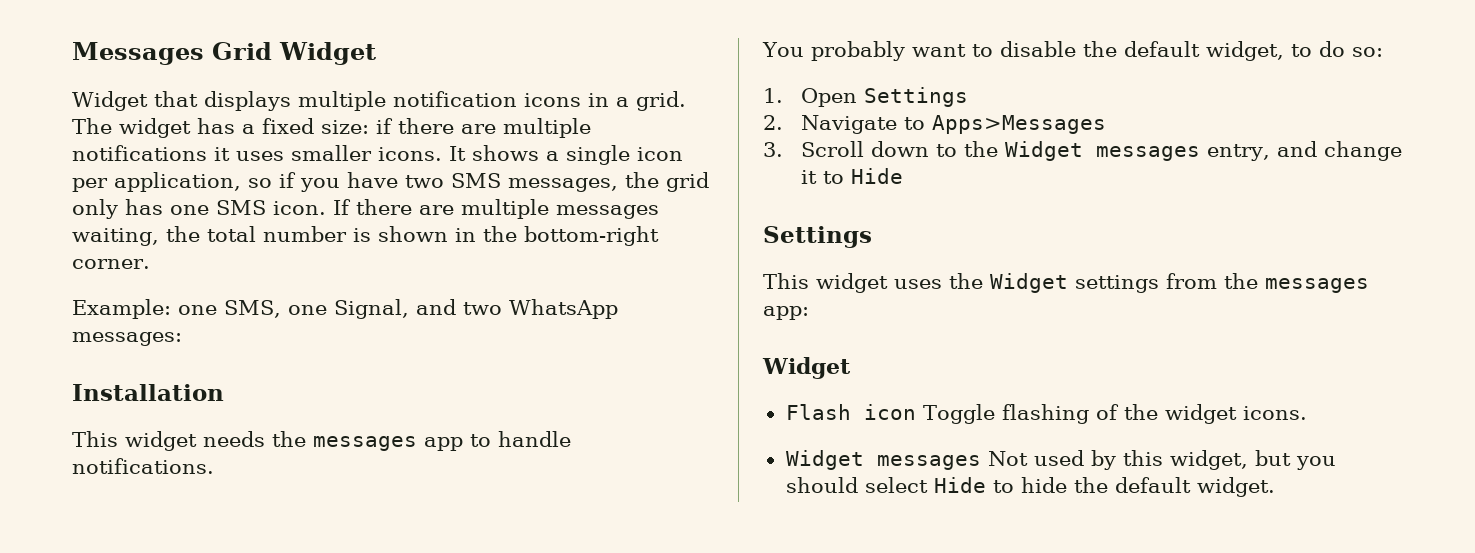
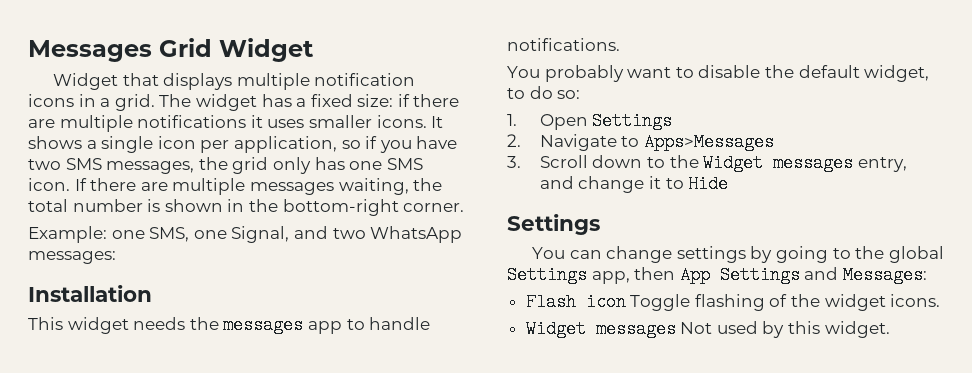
[763,273,1369,293] [763,306,809,320] [762,357,851,379] This widget uses the Widget settings from the messages app: // Widget -> [531,246,944,263] [507,266,927,284] You can change settings by going to the global Settings app, then App Settings and Messages:
[1169,450,1336,470] [785,477,1191,493] widget, but you should select Hide to hide the default -> (821, 327) none

